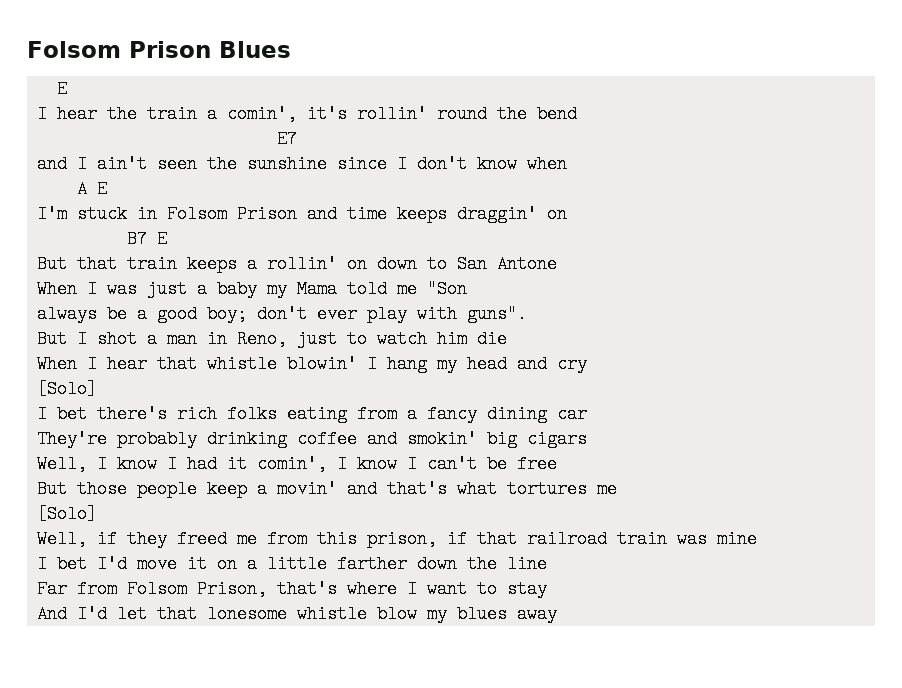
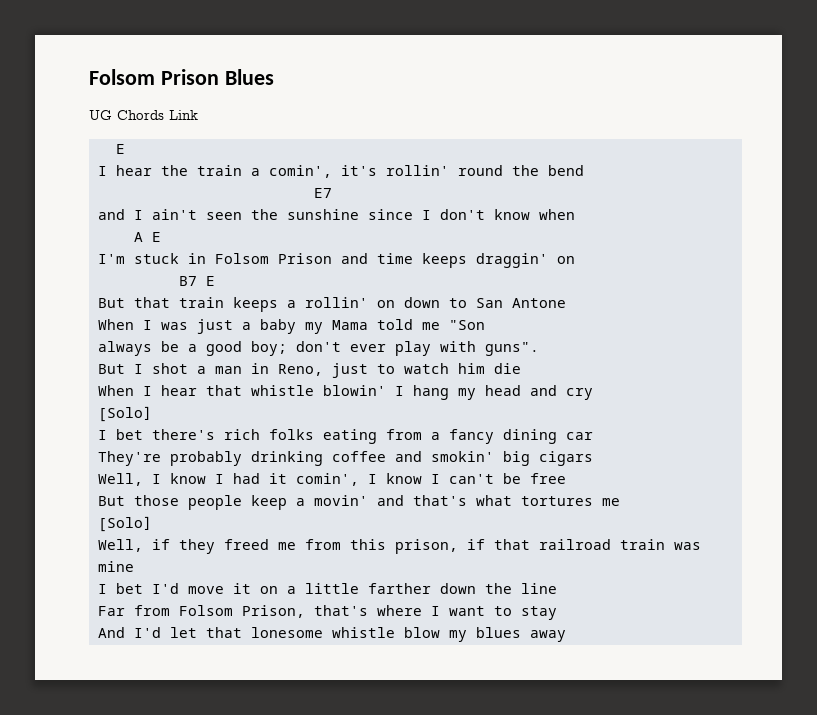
(291, 49) none -> [89,110,198,120] // UG Chords Link

